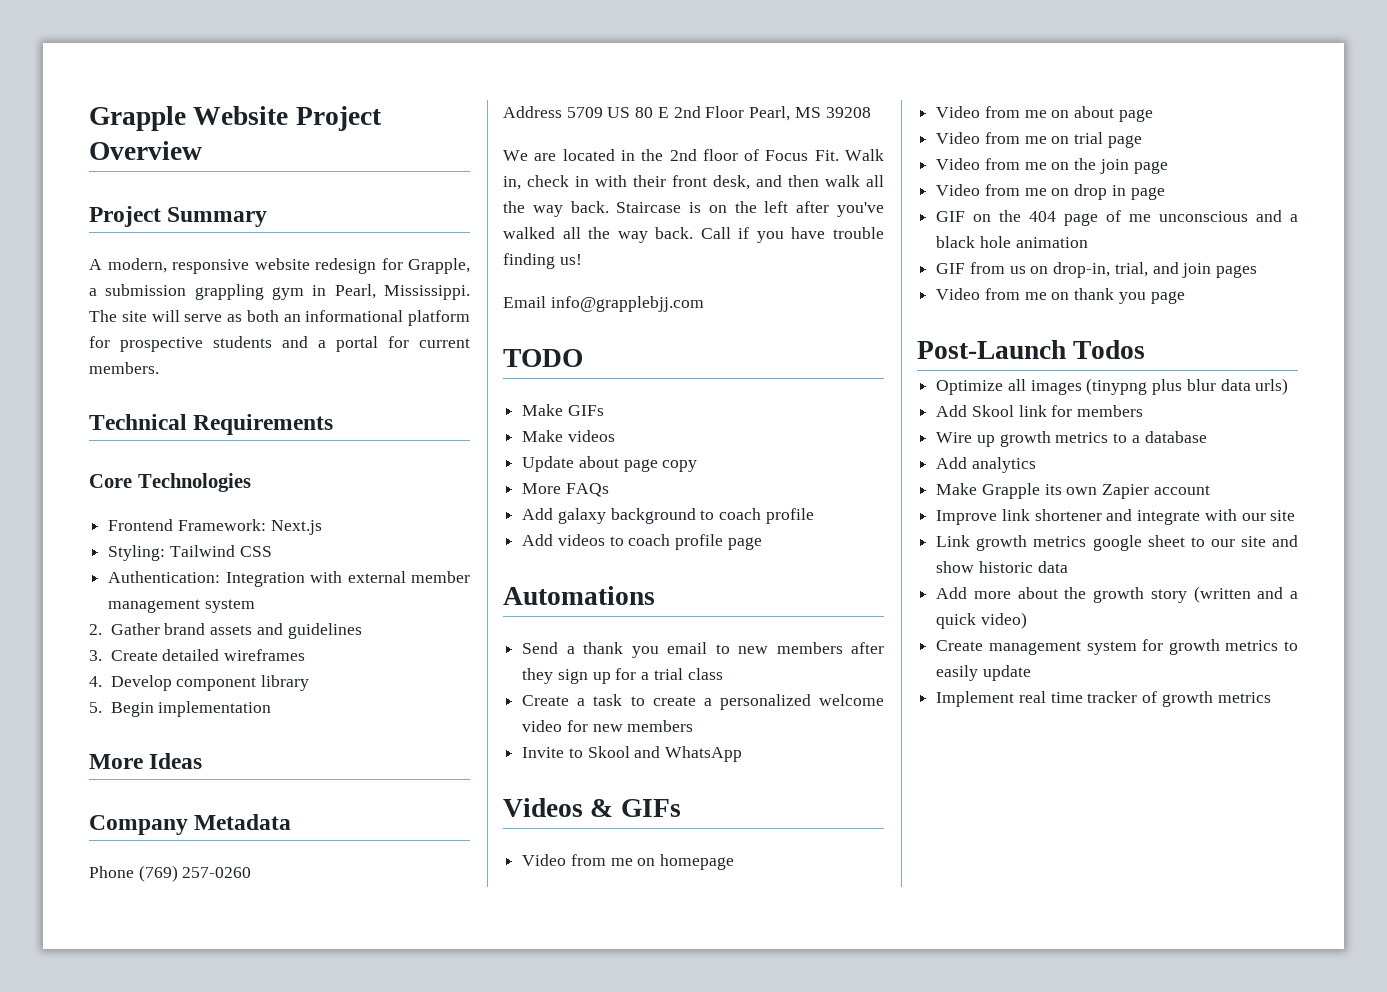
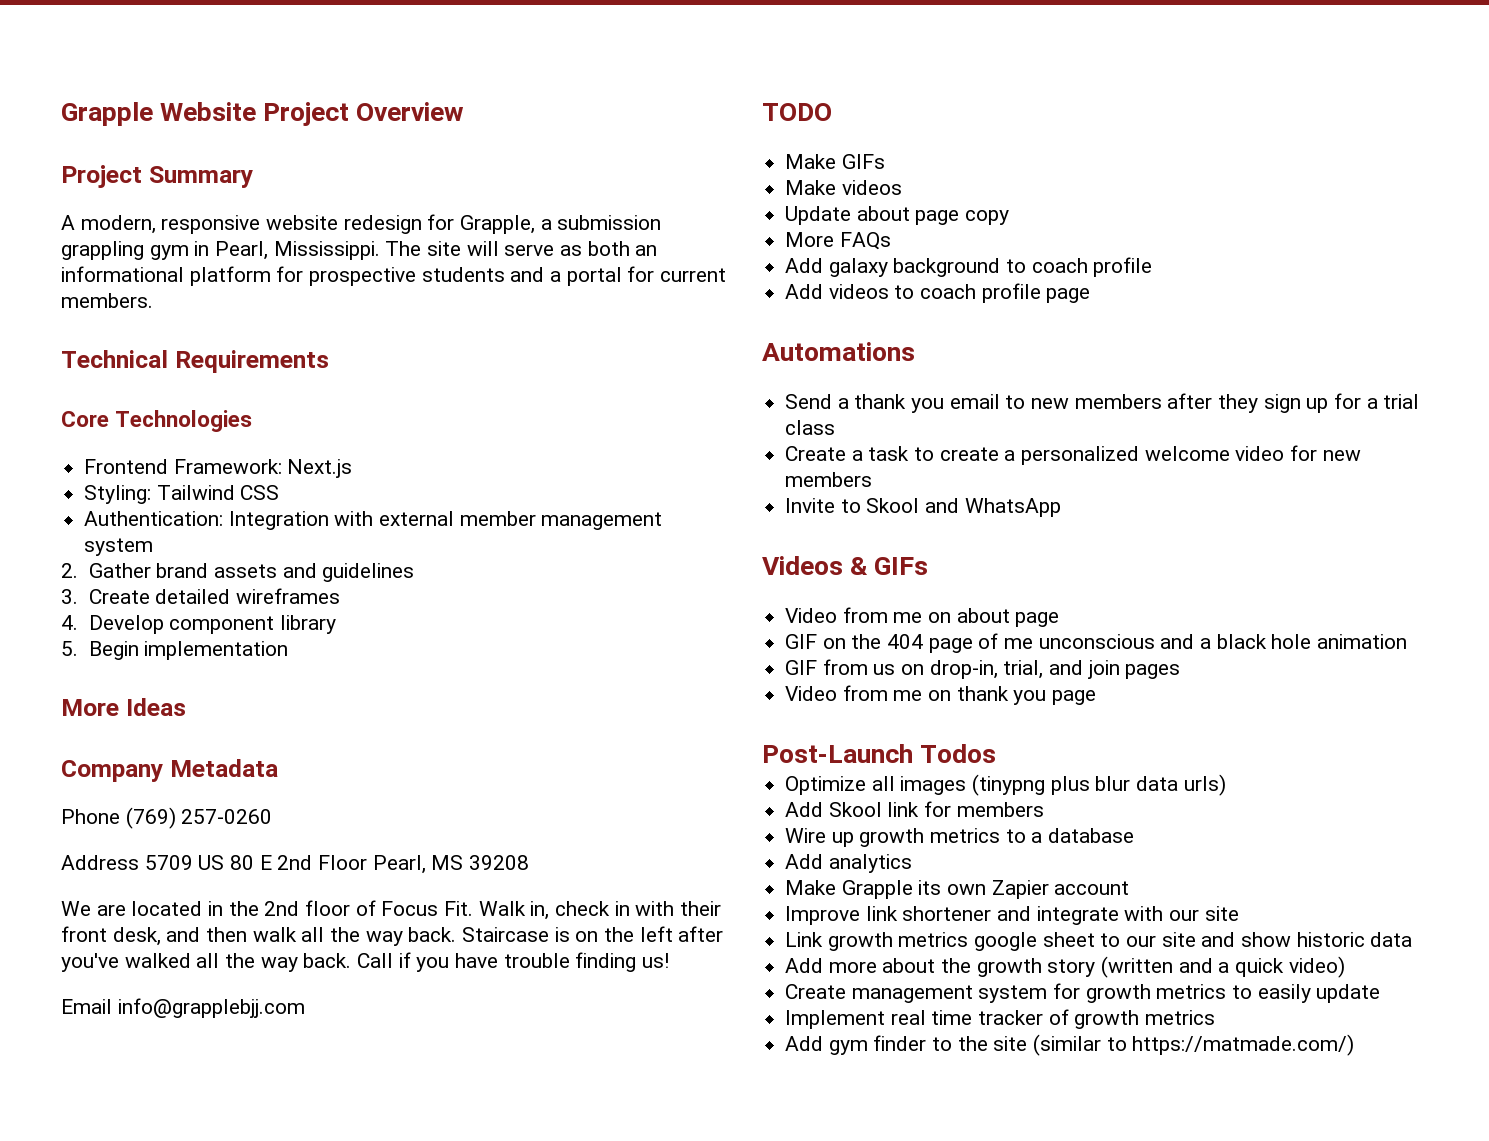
[522,854,735,870] // Video from me on homepage -> (929, 566) none
[936,132,1142,148] [936,158,1168,174] [936,184,1165,200] // Video from me on trial page // Video from me on the join page // Video from me on drop in page -> (1060, 619) none
(1271, 697) none -> [785,1034,1355,1056] // Add gym finder to the site (similar to https://matmade.com/)

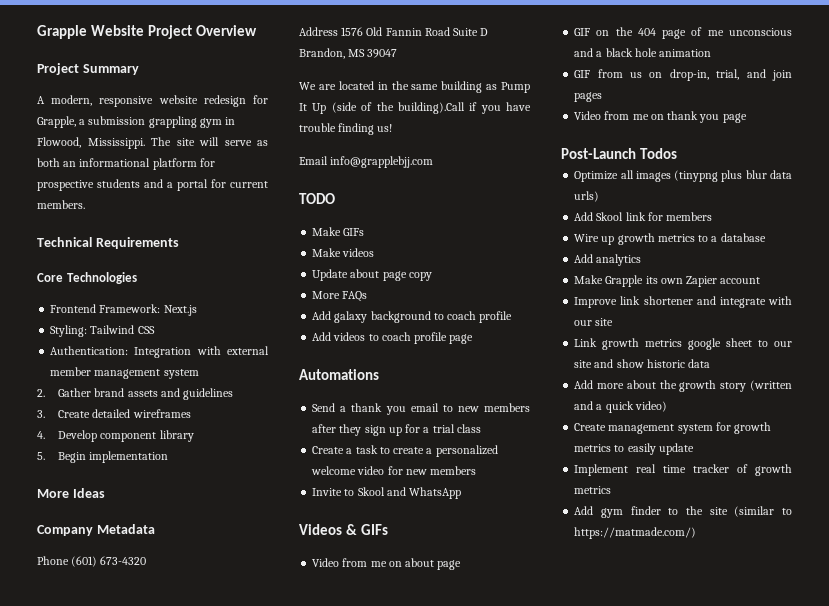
[215,241,269,260] Pearl, -> [37,137,81,148] Flowood,
[125,807,273,829] (769) 257-0260 -> [71,556,147,567] (601) 673-4320
[144,855,530,874] 5709 US 80 E 2nd Floor Pearl, MS 39208 -> [341,27,489,36] [299,48,398,59] 1576 Old Fannin Road Suite D Brandon, MS 39047
[264,900,722,920] [61,926,724,946] [61,953,394,972] 2nd floor of Focus Fit. Walk in, check in with their front desk, and then walk all the way back. Staircase is on the left after you've walked all the way back. Call -> [411,81,530,93] [299,102,465,114] same building as Pump It Up (side of the building).Call

